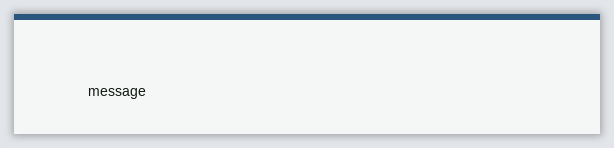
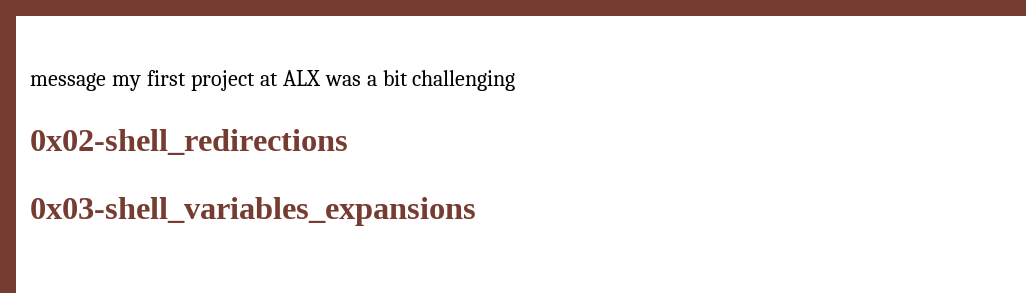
(146, 93) none -> [111,70,516,91] [30,129,348,155] [30,197,476,226] my first project at ALX was a bit challenging // 0x02-shell_redirections // 0x03-shell_variables_expansions

